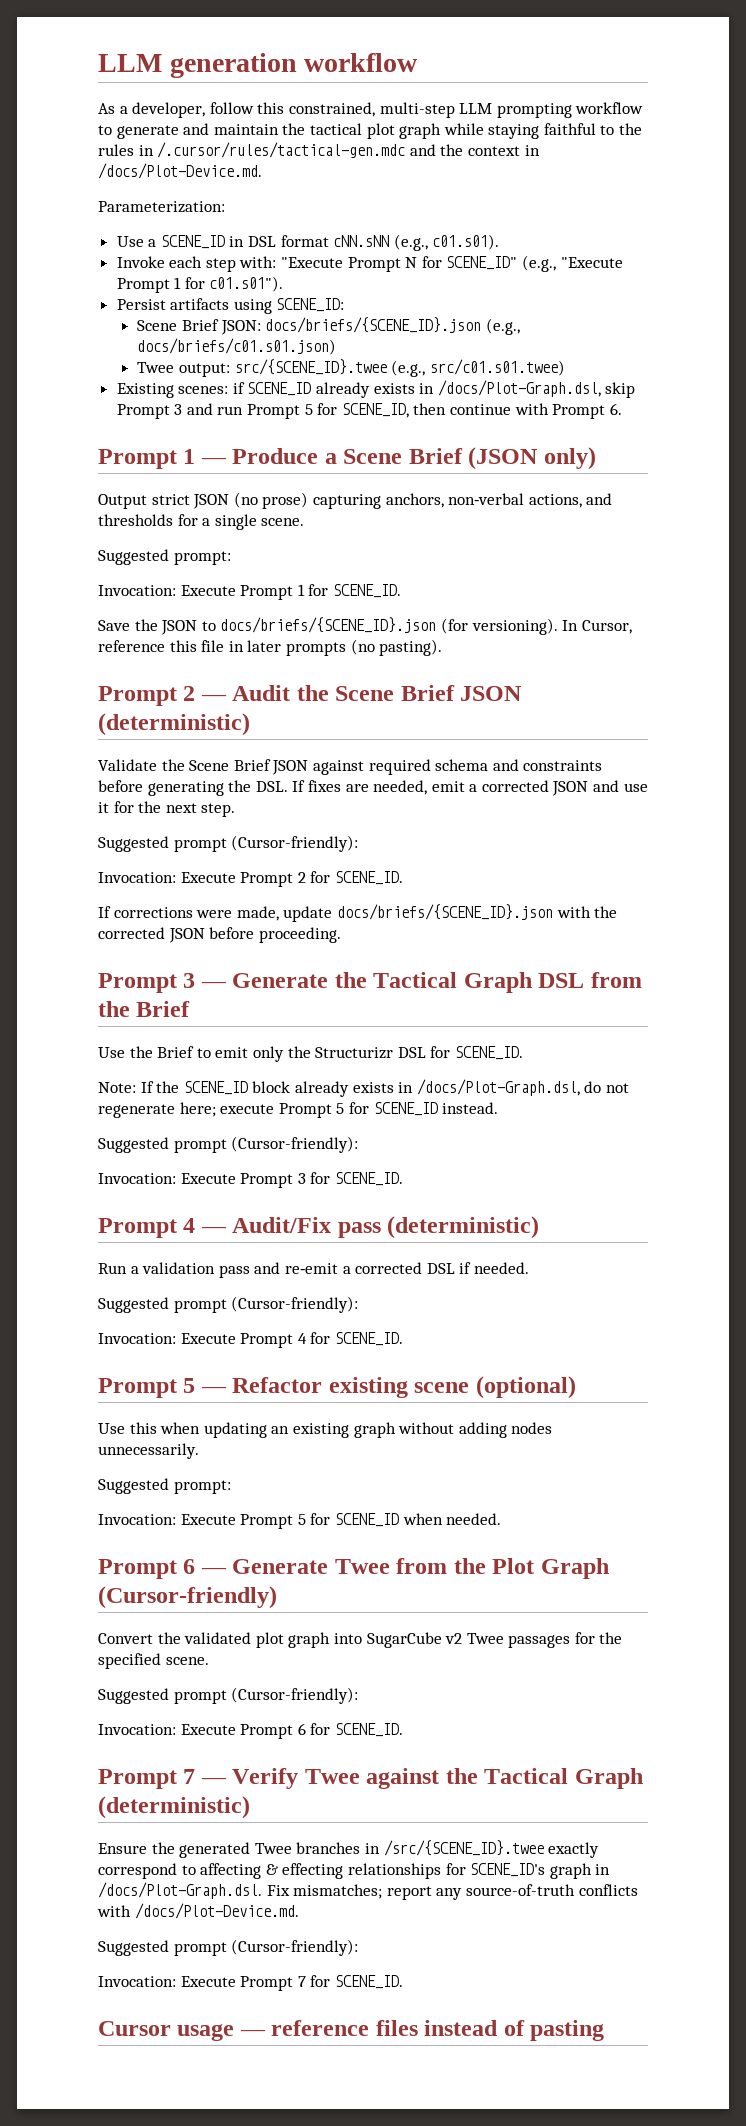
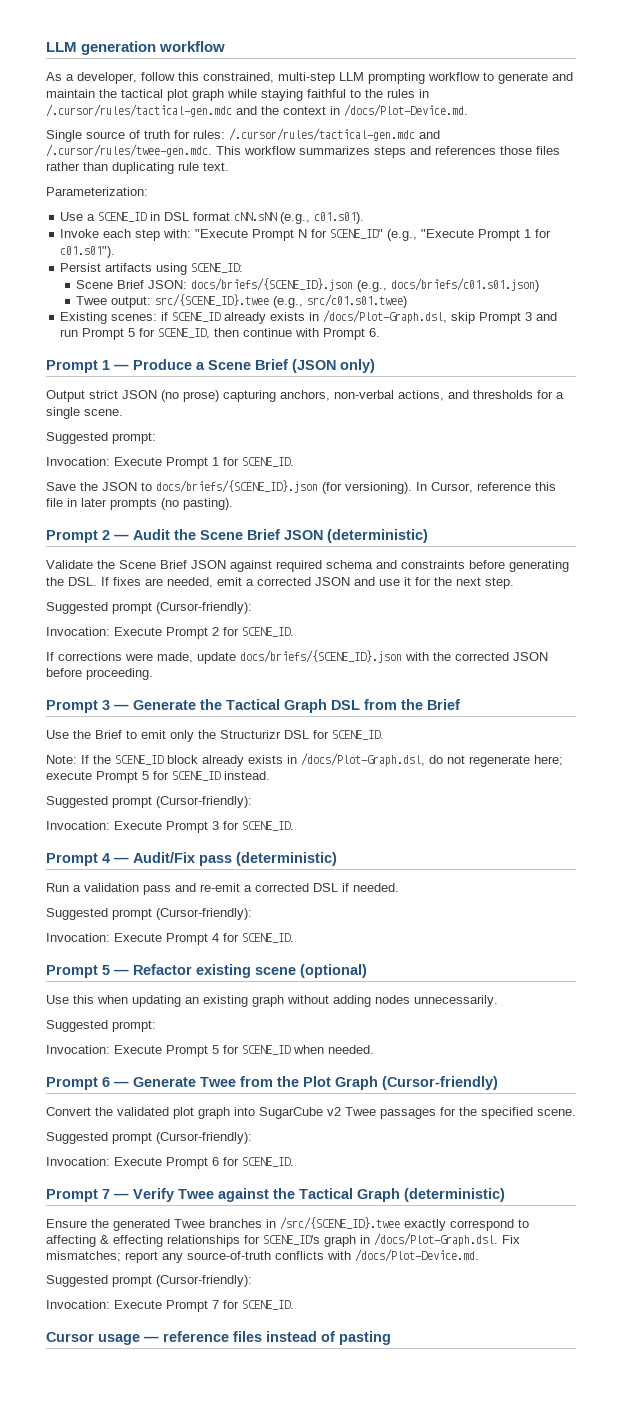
(262, 171) none -> [46,128,440,142] [46,144,560,158] [46,162,229,174] // Single source of truth for rules: /.cursor/rules/tactical-gen.mdc and /.cursor/rules/twee-gen.mdc. This workflow summarizes steps and references those files rather than duplicating rule text.

